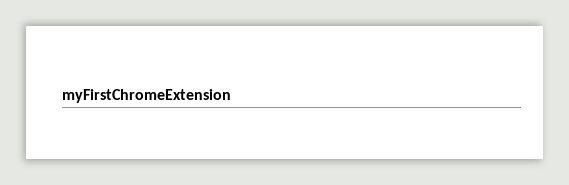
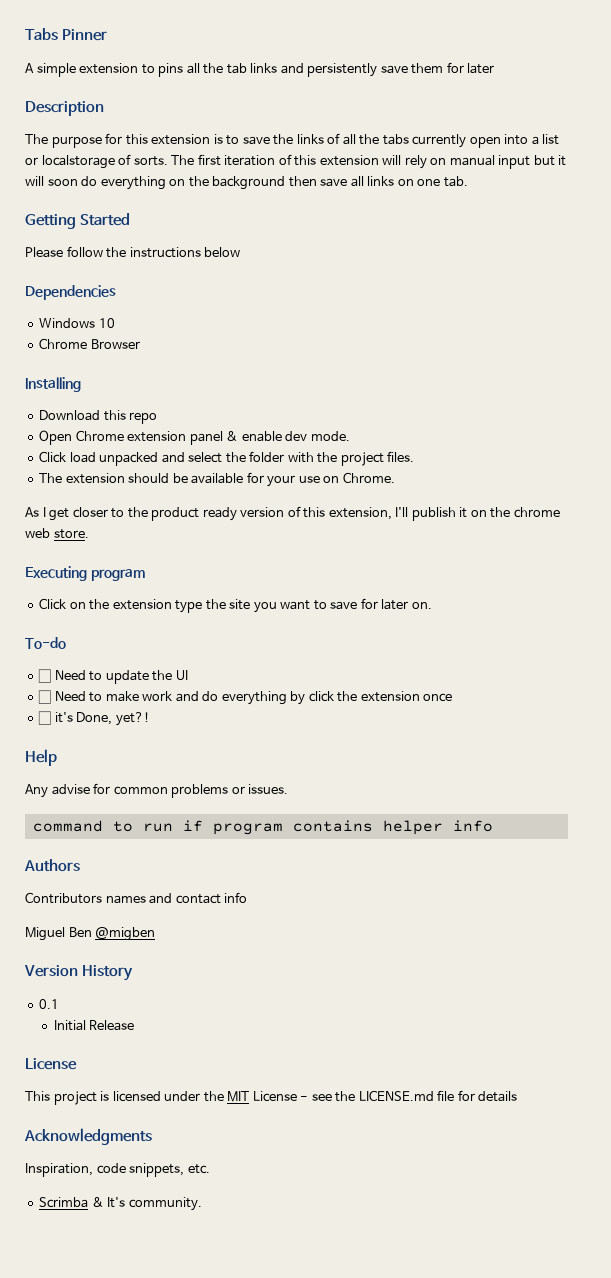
[62,89,231,103] myFirstChromeExtension -> [25,28,108,41] [25,62,495,77] [25,101,104,116] [25,133,560,148] [25,154,567,169] [25,176,468,190] [25,213,130,229] [25,246,241,258] [25,285,116,300] [39,318,115,328] [39,338,140,349] [25,377,81,392] [39,410,158,424] [39,430,350,445] [39,451,415,466] [39,472,395,487] [25,506,560,521] [25,528,89,539] [25,566,145,581] [39,598,432,613] [25,637,66,649] [38,669,188,684] [38,690,453,705] [38,711,150,726] [25,749,57,766] [25,783,289,798] [32,820,493,835] [24,859,80,872] [25,892,248,904] [25,927,156,941] [24,965,133,981] [39,999,60,1009] [53,1020,135,1031] [25,1058,77,1070] [25,1090,518,1105] [24,1128,152,1145] [25,1163,210,1177] [39,1197,202,1211] Tabs Pinner // A simple extension to pins all the tab links and persistently save them for later // Description // The purpose for this extension is to save the links of all the tabs currently open into a list or localstorage of sorts. The first iteration of this extension will rely on manual input but it will soon do everything on the background then save all links on one tab. // Getting Started // Please follow the instructions below // Dependencies // Windows 10 // Chrome Browser // Installing // Download this repo // Open Chrome extension panel & enable dev mode. // Click load unpacked and select the folder with the project files. // The extension should be available for your use on Chrome. // As I get closer to the product ready version of this extension, I'll publish it on the chrome web store. // Executing program // Click on the extension type the site you want to save for later on. // To-do // ☐ Need to update the UI // ☐ Need to make work and do everything by click the extension once // ☐ it's Done, yet?! // Help // Any advise for common problems or issues. // command to run if program contains helper info // Authors // Contributors names and contact info // Miguel Ben @migben // Version History // 0.1 // Initial Release // License // This project is licensed under the MIT License - see the LICENSE.md file for details // Acknowledgments // Inspiration, code snippets, etc. // Scrimba & It's community.

